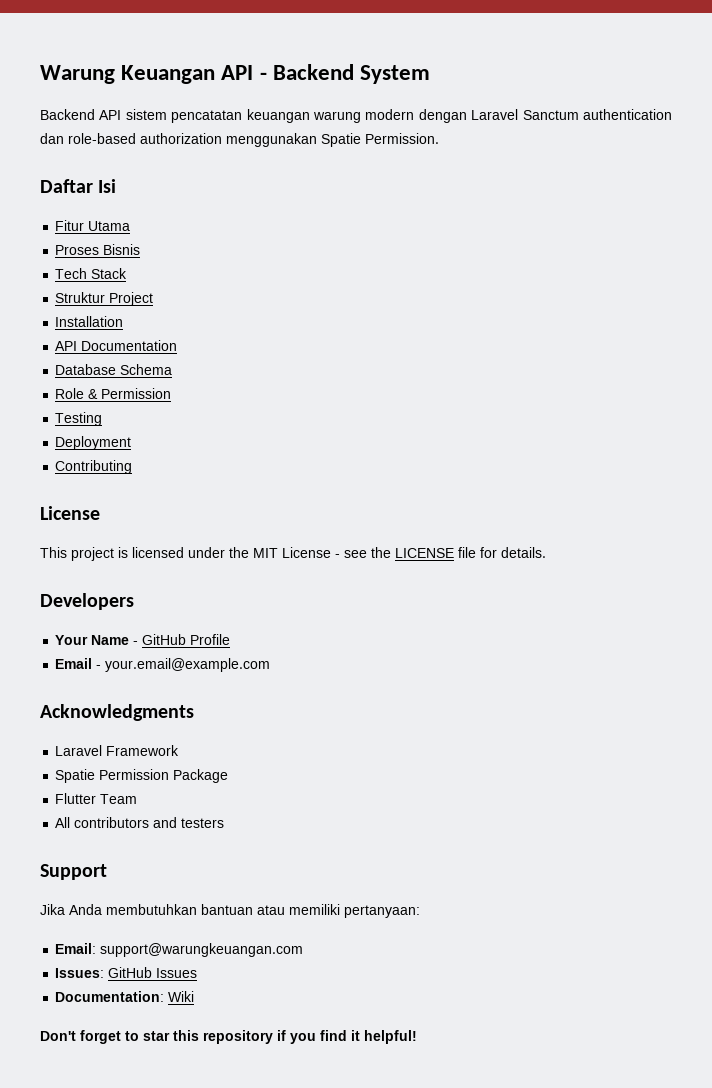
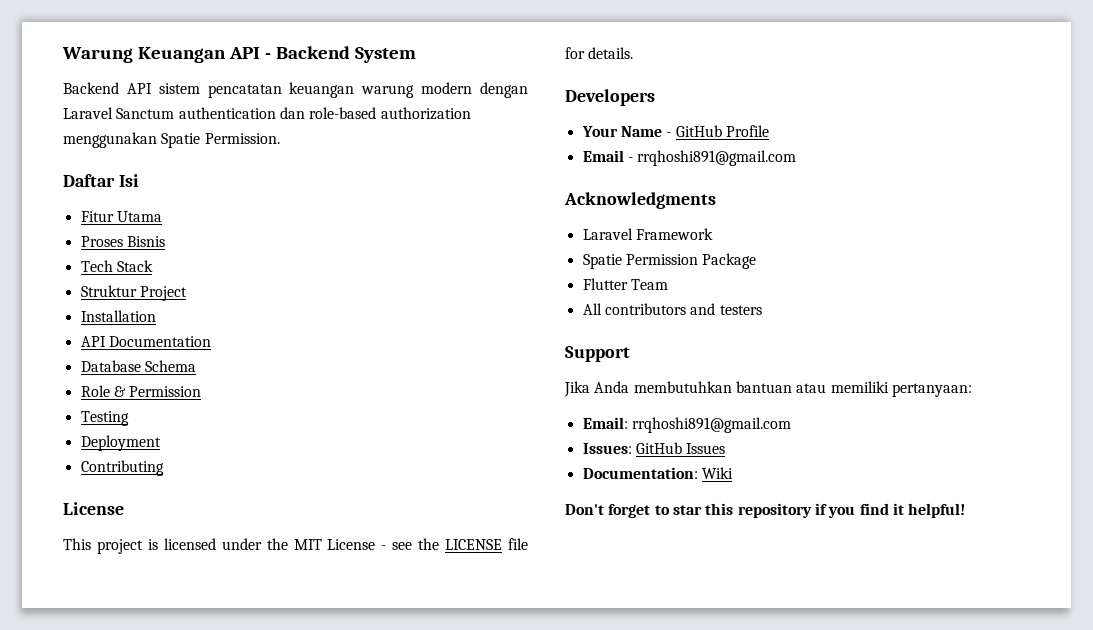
[105,658,271,672] your.email@example.com -> [637,150,797,166] rrqhoshi891@gmail.com
[100,943,304,957] support@warungkeuangan.com -> [631,417,791,433] rrqhoshi891@gmail.com

